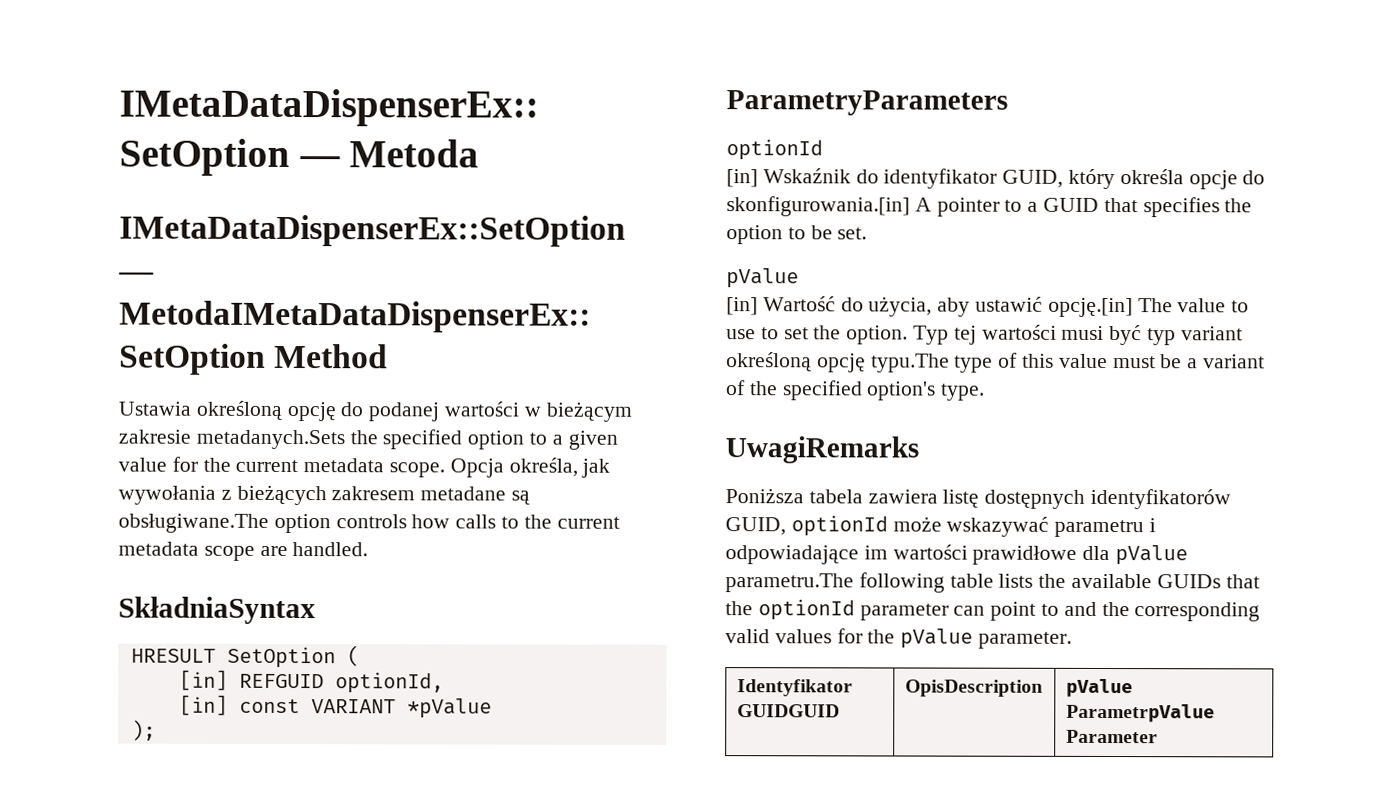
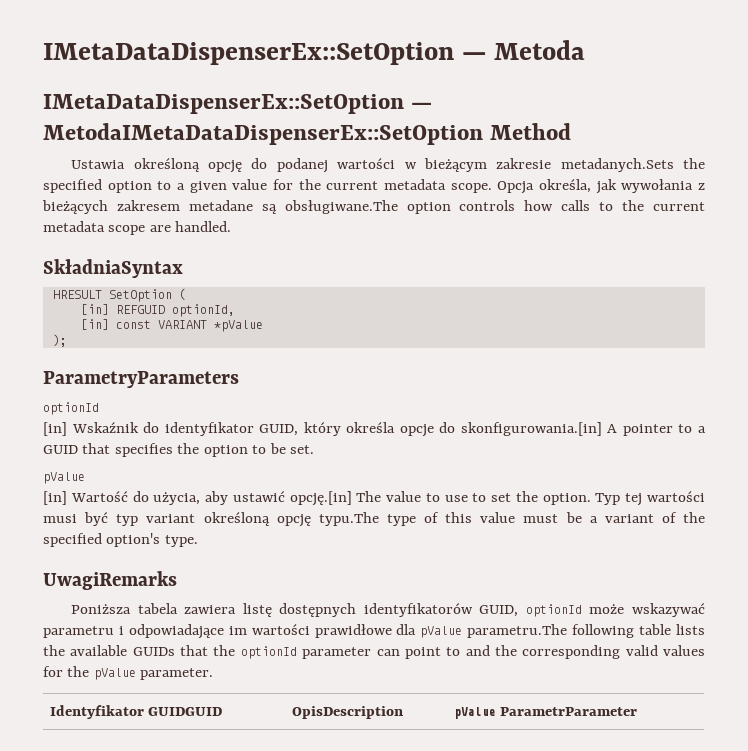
[1065,703,1215,723] [1065,729,1158,744] ParametrpValue Parameter -> [500,707,638,716] ParametrParameter

